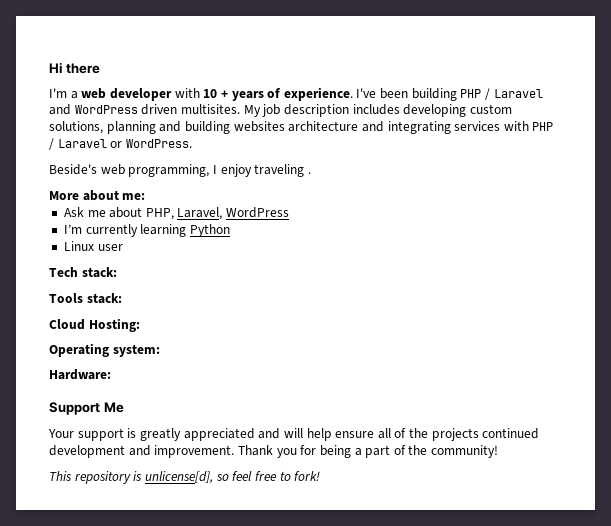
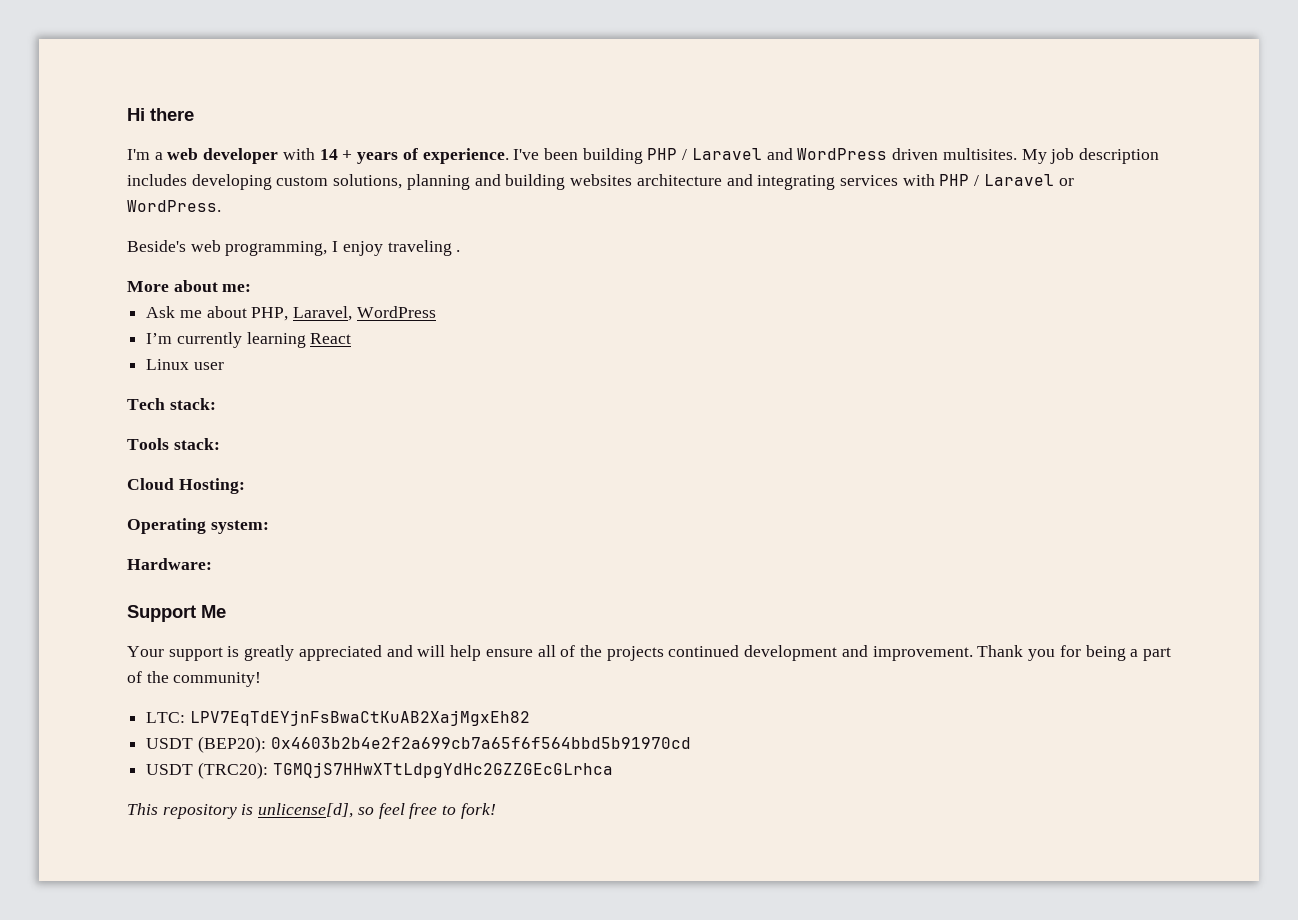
[203,89,218,98] 10 -> [319,149,338,160] 14
[189,224,230,237] Python -> [310,333,352,344] React
(499, 451) none -> [146,710,530,726] [146,736,691,753] [146,762,613,779] // LTC: LPV7EqTdEYjnFsBwaCtKuAB2XajMgxEh82 // USDT (BEP20): 0x4603b2b4e2f2a699cb7a65f6f564bbd5b91970cd // USDT (TRC20): TGMQjS7HHwXTtLdpgYdHc2GZZGEcGLrhca

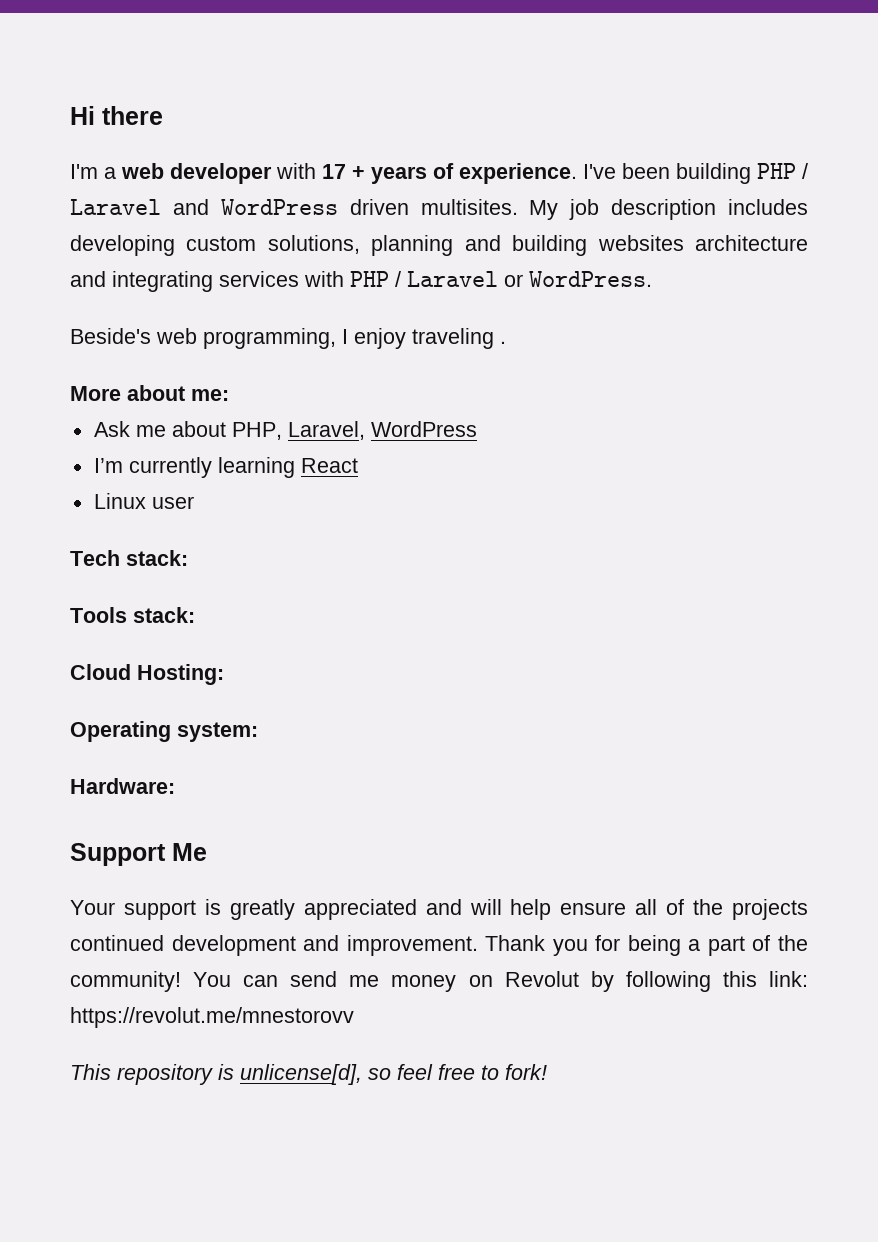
[319,149,338,160] 14 -> [322,164,346,179] 17
[146,710,530,726] [146,736,691,753] [146,762,613,779] // LTC: LPV7EqTdEYjnFsBwaCtKuAB2XajMgxEh82 // USDT (BEP20): 0x4603b2b4e2f2a699cb7a65f6f564bbd5b91970cd // USDT (TRC20): TGMQjS7HHwXTtLdpgYdHc2GZZGEcGLrhca -> [193,971,808,992] [70,1007,354,1028] You can send me money on Revolut by following this link: https://revolut.me/mnestorovv

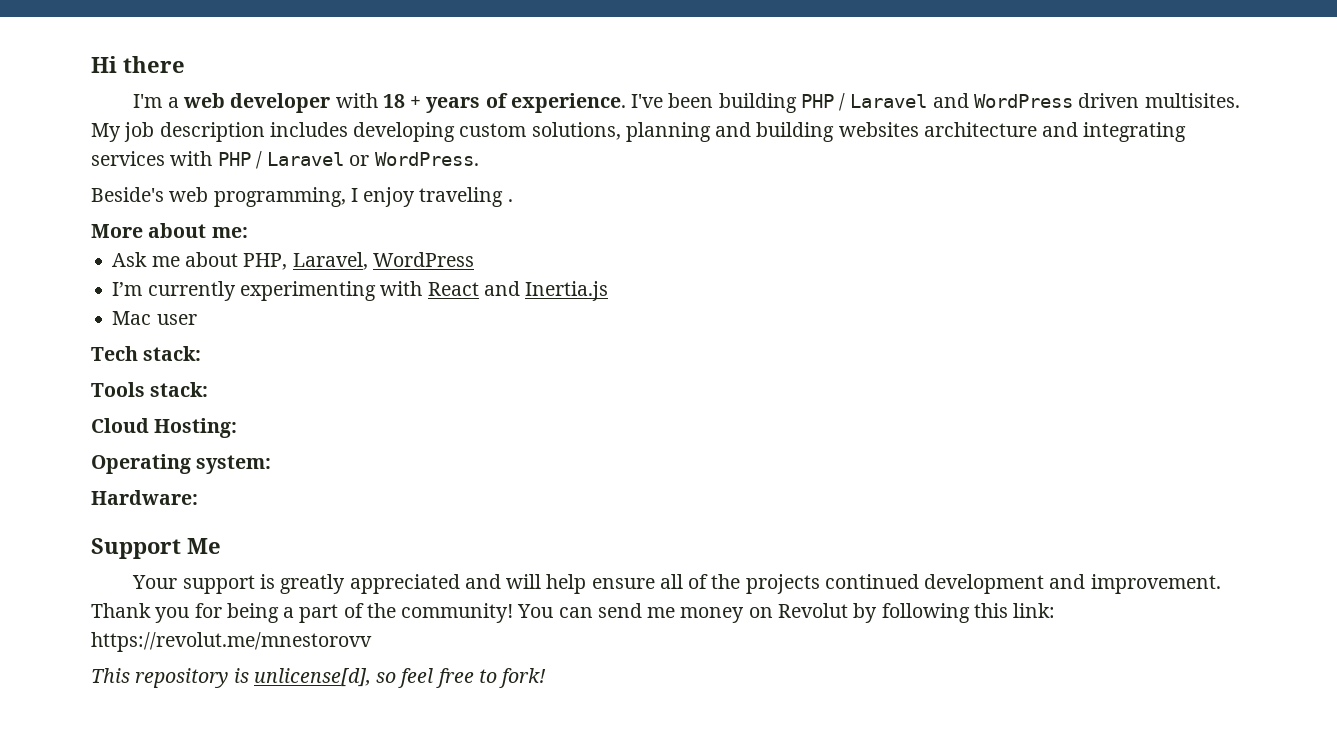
[322,164,346,179] 17 -> [382,94,405,108] 18
[217,457,295,478] learning -> [239,281,423,301] experimenting with
[93,493,146,509] // Linux -> [483,281,609,301] [112,311,152,325] and Inertia.js // Mac

